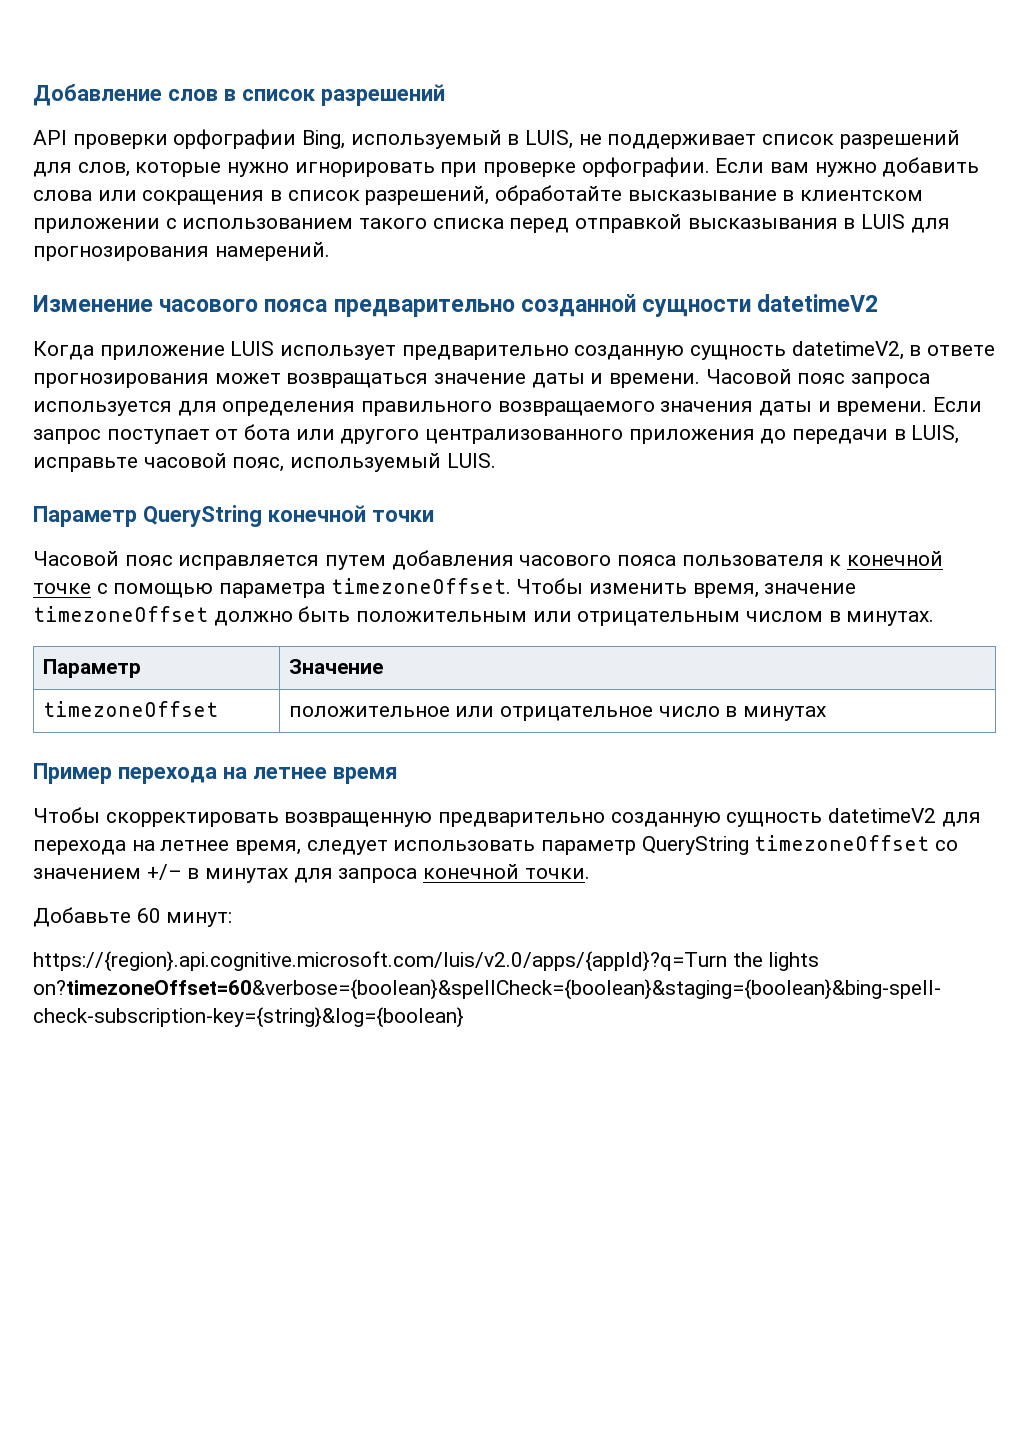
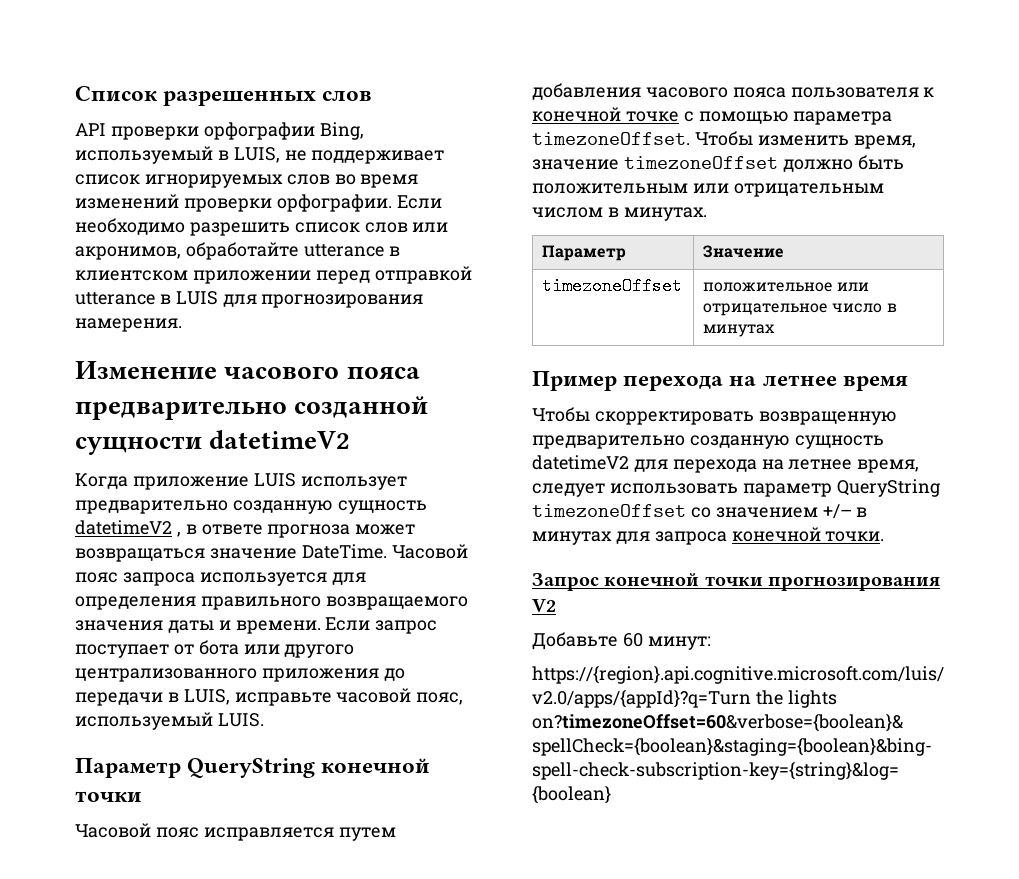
[33,84,445,106] Добавление слов в список разрешений -> [75,86,373,106] Список разрешенных слов
[839,130,960,149] [33,157,980,177] [33,185,924,205] [33,218,504,233] разрешений для слов, которые нужно игнорировать при проверке орфографии. Если вам нужно добавить слова или сокращения в список разрешений, обработайте высказывание в клиентском приложении с использованием такого списка -> [144,174,419,188] [75,194,442,212] [75,218,449,236] [75,242,400,260] [75,270,311,284] игнорируемых слов во время изменений проверки орфографии. Если необходимо разрешить список слов или акронимов, обработайте utterance в клиентском приложении
[687,218,838,229] высказывания -> [75,292,155,305] utterance
[214,242,330,261] намерений. -> [75,318,182,332] намерения.
[791,341,904,360] datetimeV2, -> [75,520,181,537] datetimeV2 ,
[33,373,209,388] прогнозирования -> [267,524,351,538] прогноза
[531,373,701,388] даты и времени. -> [301,544,387,559] DateTime.
(590, 873) none -> [532,572,941,591] [532,599,556,612] // Запрос конечной точки прогнозирования V2

